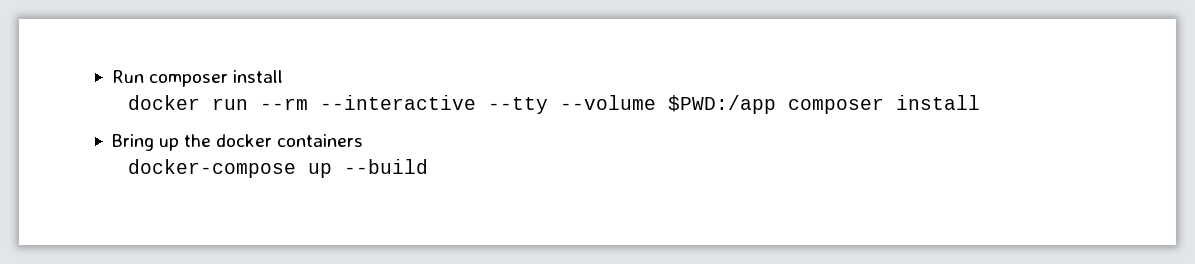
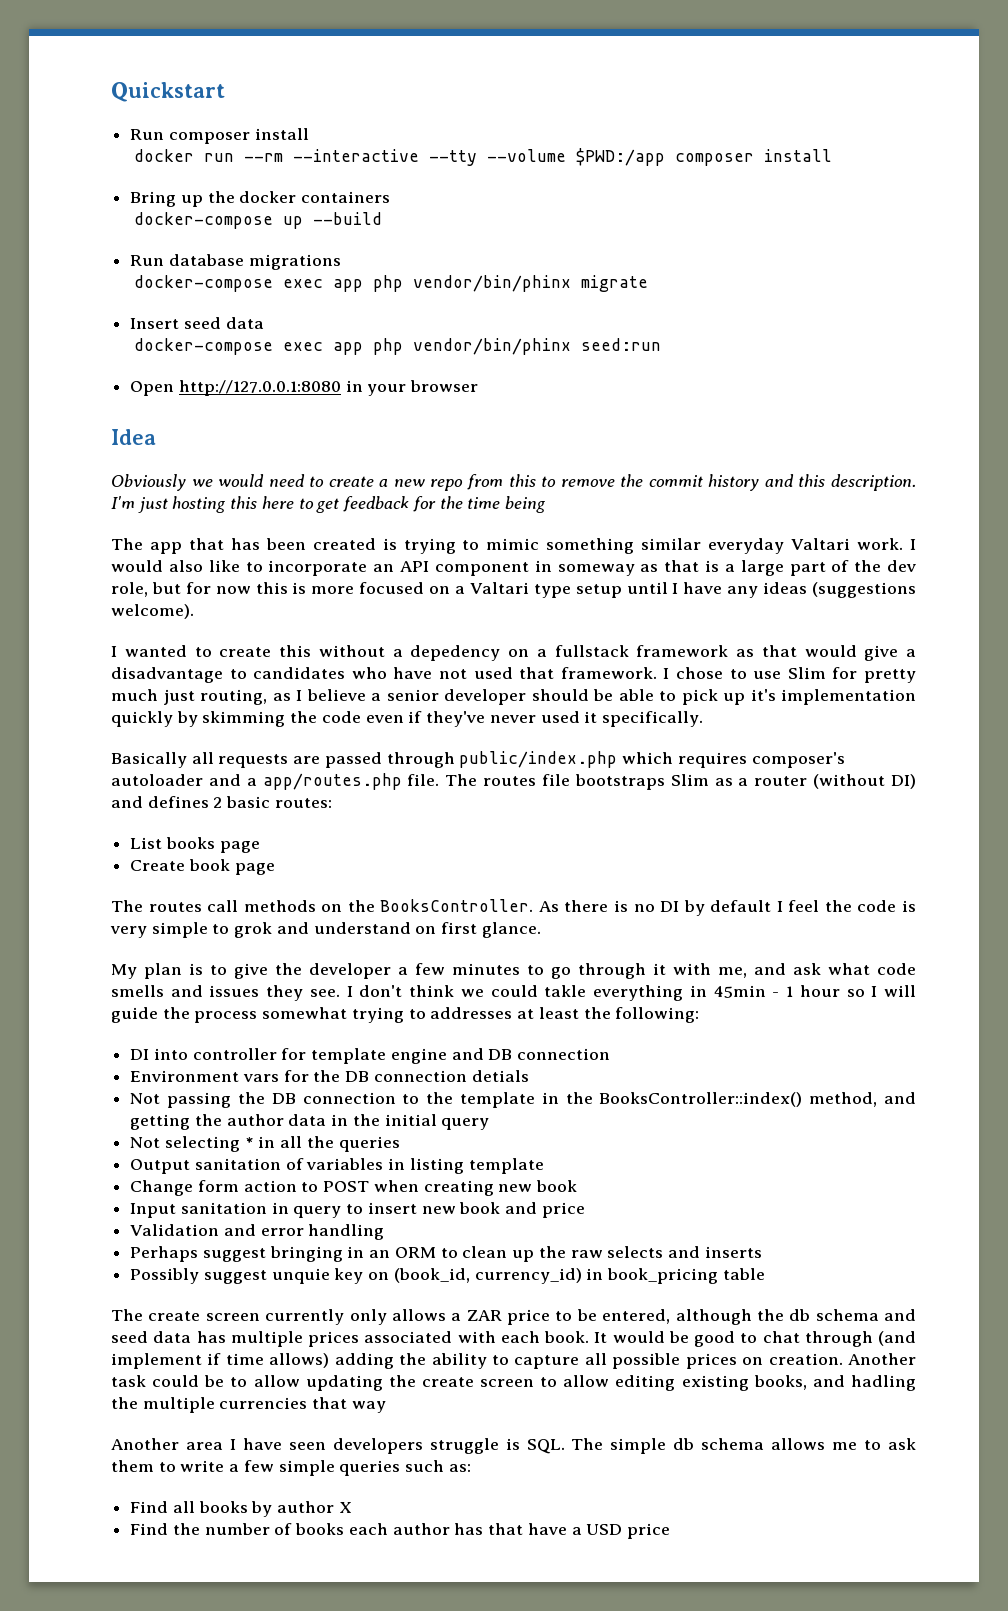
(111, 76) none -> [111,82,225,102] Quickstart //
(429, 166) none -> [130,254,341,270] [133,275,648,292] [130,317,264,329] [133,338,661,355] [130,380,479,396] [111,429,156,445] [111,474,916,491] [111,496,546,513] [111,538,917,554] [111,560,917,576] [111,582,917,598] [111,604,194,619] [111,645,916,661] [111,667,917,683] [111,689,916,705] [111,711,703,727] [111,751,845,768] [111,773,916,790] [111,796,332,808] [130,837,260,853] [130,859,275,875] [111,899,916,916] [110,922,541,938] [111,963,916,979] [111,985,916,1001] [111,1007,700,1023] [130,1048,611,1064] [130,1070,529,1082] [130,1092,916,1108] [130,1114,490,1130] [130,1136,400,1152] [130,1158,544,1174] [130,1180,578,1196] [130,1202,585,1218] [130,1224,385,1240] [130,1246,762,1262] [130,1268,765,1284] [111,1309,916,1325] [111,1331,916,1347] [111,1353,917,1369] [111,1375,916,1391] [111,1397,386,1413] [111,1438,916,1454] [111,1460,471,1476] [130,1501,352,1517] [130,1523,670,1539] // Run database migrations // docker-compose exec app php vendor/bin/phinx migrate // Insert seed data // docker-compose exec app php vendor/bin/phinx seed:run // Open http://127.0.0.1:8080 in your browser // Idea // Obviously we would need to create a new repo from this to remove the commit history and this description. I'm just hosting this here to get feedback for the time being // The app that has been created is trying to mimic something similar everyday Valtari work. I would also like to incorporate an API component in someway as that is a large part of the dev role, but for now this is more focused on a Valtari type setup until I have any ideas (suggestions welcome). // I wanted to create this without a depedency on a fullstack framework as that would give a disadvantage to candidates who have not used that framework. I chose to use Slim for pretty much just routing, as I believe a senior developer should be able to pick up it's implementation quickly by skimming the code even if they've never used it specifically. // Basically all requests are passed through public/index.php which requires composer's autoloader and a app/routes.php file. The routes file bootstraps Slim as a router (without DI) and defines 2 basic routes: // List books page // Create book page // The routes call methods on the BooksController. As there is no DI by default I feel the code is very simple to grok and understand on first glance. // My plan is to give the developer a few minutes to go through it with me, and ask what code smells and issues they see. I don't think we could takle everything in 45min - 1 hour so I will guide the process somewhat trying to addresses at least the following: // DI into controller for template engine and DB connection // Environment vars for the DB connection detials // Not passing the DB connection to the template in the BooksController::index() method, and getting the author data in the initial query // Not selecting * in all the queries // Output sanitation of variables in listing template // Change form action to POST when creating new book // Input sanitation in query to insert new book and price // Validation and error handling // Perhaps suggest bringing in an ORM to clean up the raw selects and inserts // Possibly suggest unquie key on (book_id, currency_id) in book_pricing table // The create screen currently only allows a ZAR price to be entered, although the db schema and seed data has multiple prices associated with each book. It would be good to chat through (and implement if time allows) adding the ability to capture all possible prices on creation. Another task could be to allow updating the create screen to allow editing existing books, and hadling the multiple currencies that way // Another area I have seen developers struggle is SQL. The simple db schema allows me to ask them to write a few simple queries such as: // Find all books by author X // Find the number of books each author has that have a USD price

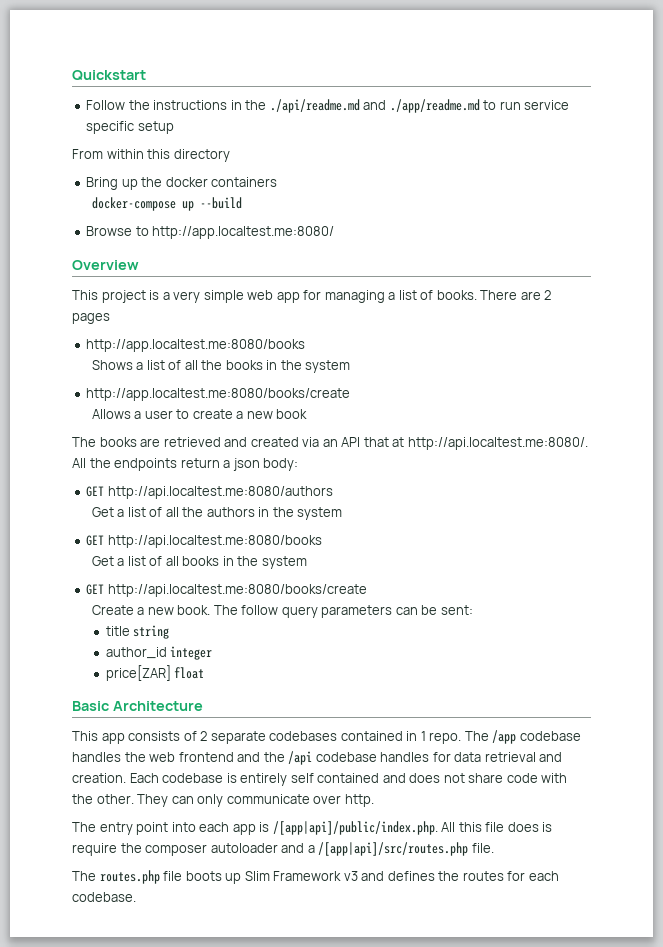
[130,128,309,144] [133,148,832,166] Run composer install // docker run --rm --interactive --tty --volume $PWD:/app composer install -> [86,99,570,113] [86,121,174,134] [72,149,230,162] Follow the instructions in the ./api/readme.md and ./app/readme.md to run service specific setup // From within this directory
[130,254,341,270] [133,275,648,292] [130,317,264,329] [133,338,661,355] [130,380,479,396] [111,429,156,445] [111,474,916,491] [111,496,546,513] [111,538,917,554] [111,560,917,576] [111,582,917,598] [111,604,194,619] [111,645,916,661] [111,667,917,683] [111,689,916,705] [111,711,703,727] [111,751,845,768] Run database migrations // docker-compose exec app php vendor/bin/phinx migrate // Insert seed data // docker-compose exec app php vendor/bin/phinx seed:run // Open http://127.0.0.1:8080 in your browser // Idea // Obviously we would need to create a new repo from this to remove the commit history and this description. I'm just hosting this here to get feedback for the time being // The app that has been created is trying to mimic something similar everyday Valtari work. I would also like to incorporate an API component in someway as that is a large part of the dev role, but for now this is more focused on a Valtari type setup until I have any ideas (suggestions welcome). // I wanted to create this without a depedency on a fullstack framework as that would give a disadvantage to candidates who have not used that framework. I chose to use Slim for pretty much just routing, as I believe a senior developer should be able to pick up it's implementation quickly by skimming the code even if they've never used it specifically. // Basically all requests are passed through public/index.php which requires composer's -> [86,226,335,239] [72,260,139,270] [72,290,552,303] [72,313,110,324] [86,339,306,352] [91,360,351,373] [86,388,351,401] [91,409,308,419] [72,437,588,450] [72,458,299,471] [86,486,333,499] [91,507,343,520] [86,535,322,548] [91,556,307,569] [86,584,367,597] [91,605,473,618] [105,625,170,639] [105,646,213,660] [105,665,205,681] [72,701,203,711] [72,730,581,744] [72,751,563,765] [72,773,568,786] [72,794,374,807] [72,821,553,835] [72,843,208,856] Browse to http://app.localtest.me:8080/ // Overview // This project is a very simple web app for managing a list of books. There are 2 pages // http://app.localtest.me:8080/books // Shows a list of all the books in the system // http://app.localtest.me:8080/books/create // Allows a user to create a new book // The books are retrieved and created via an API that at http://api.localtest.me:8080/. All the endpoints return a json body: // GET http://api.localtest.me:8080/authors // Get a list of all the authors in the system // GET http://api.localtest.me:8080/books // Get a list of all books in the system // GET http://api.localtest.me:8080/books/create // Create a new book. The follow query parameters can be sent: // title string // author_id integer // price[ZAR] float // Basic Architecture // This app consists of 2 separate codebases contained in 1 repo. The /app codebase handles the web frontend and the /api codebase handles for data retrieval and creation. Each codebase is entirely self contained and does not share code with the other. They can only communicate over http. // The entry point into each app is /[app|api]/public/index.php. All this file does is require the composer
[262,773,402,790] app/routes.php -> [318,842,469,856] /[app|api]/src/routes.php
[445,774,916,790] [111,796,332,808] [130,837,260,853] [130,859,275,875] [111,899,916,916] [110,922,541,938] [111,963,916,979] [111,985,916,1001] [111,1007,700,1023] [130,1048,611,1064] [130,1070,529,1082] [130,1092,916,1108] [130,1114,490,1130] [130,1136,400,1152] [130,1158,544,1174] [130,1180,578,1196] [130,1202,585,1218] [130,1224,385,1240] [130,1246,762,1262] [130,1268,765,1284] [111,1309,916,1325] [111,1331,916,1347] [111,1353,917,1369] [111,1375,916,1391] [111,1397,386,1413] [111,1438,916,1454] [111,1460,471,1476] [130,1501,352,1517] [130,1523,670,1539] The routes file bootstraps Slim as a router (without DI) and defines 2 basic routes: // List books page // Create book page // The routes call methods on the BooksController. As there is no DI by default I feel the code is very simple to grok and understand on first glance. // My plan is to give the developer a few minutes to go through it with me, and ask what code smells and issues they see. I don't think we could takle everything in 45min - 1 hour so I will guide the process somewhat trying to addresses at least the following: // DI into controller for template engine and DB connection // Environment vars for the DB connection detials // Not passing the DB connection to the template in the BooksController::index() method, and getting the author data in the initial query // Not selecting * in all the queries // Output sanitation of variables in listing template // Change form action to POST when creating new book // Input sanitation in query to insert new book and price // Validation and error handling // Perhaps suggest bringing in an ORM to clean up the raw selects and inserts // Possibly suggest unquie key on (book_id, currency_id) in book_pricing table // The create screen currently only allows a ZAR price to be entered, although the db schema and seed data has multiple prices associated with each book. It would be good to chat through (and implement if time allows) adding the ability to capture all possible prices on creation. Another task could be to allow updating the create screen to allow editing existing books, and hadling the multiple currencies that way // Another area I have seen developers struggle is SQL. The simple db schema allows me to ask them to write a few simple queries such as: // Find all books by author X // Find the number of books each author has that have a USD price -> [72,870,559,884] [72,892,136,902] // The routes.php file boots up Slim Framework v3 and defines the routes for each codebase.

